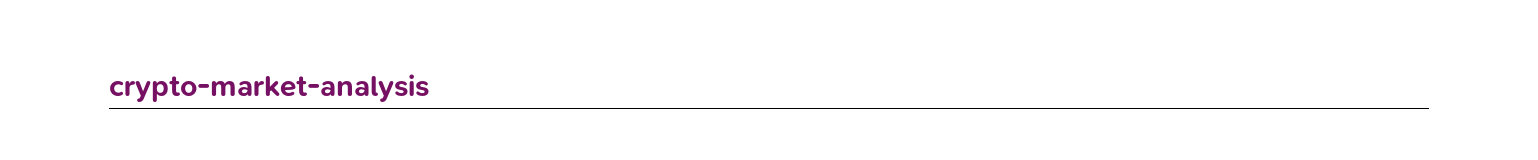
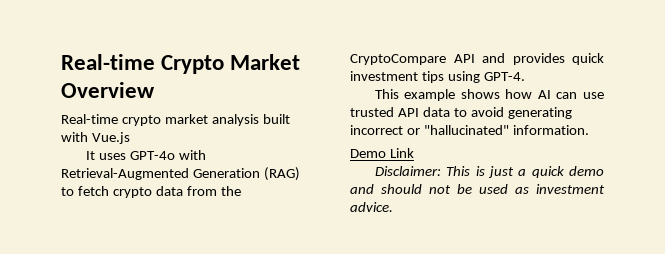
[109,74,429,102] crypto-market-analysis -> [61,54,301,74] [61,82,155,98] [61,114,290,126] [61,132,130,144] [85,150,206,160] [61,167,300,181] [61,186,241,198] [350,53,604,65] [350,71,525,83] [374,89,604,101] [350,107,572,119] [350,125,589,135] [350,148,414,158] [374,166,604,178] [350,184,605,194] [350,202,393,212] Real-time Crypto Market Overview // Real-time crypto market analysis built with Vue.js // It uses GPT-4o with Retrieval-Augmented Generation (RAG) to fetch crypto data from the CryptoCompare API and provides quick investment tips using GPT-4. // This example shows how AI can use trusted API data to avoid generating incorrect or "hallucinated" information. // Demo Link // Disclaimer: This is just a quick demo and should not be used as investment advice.

